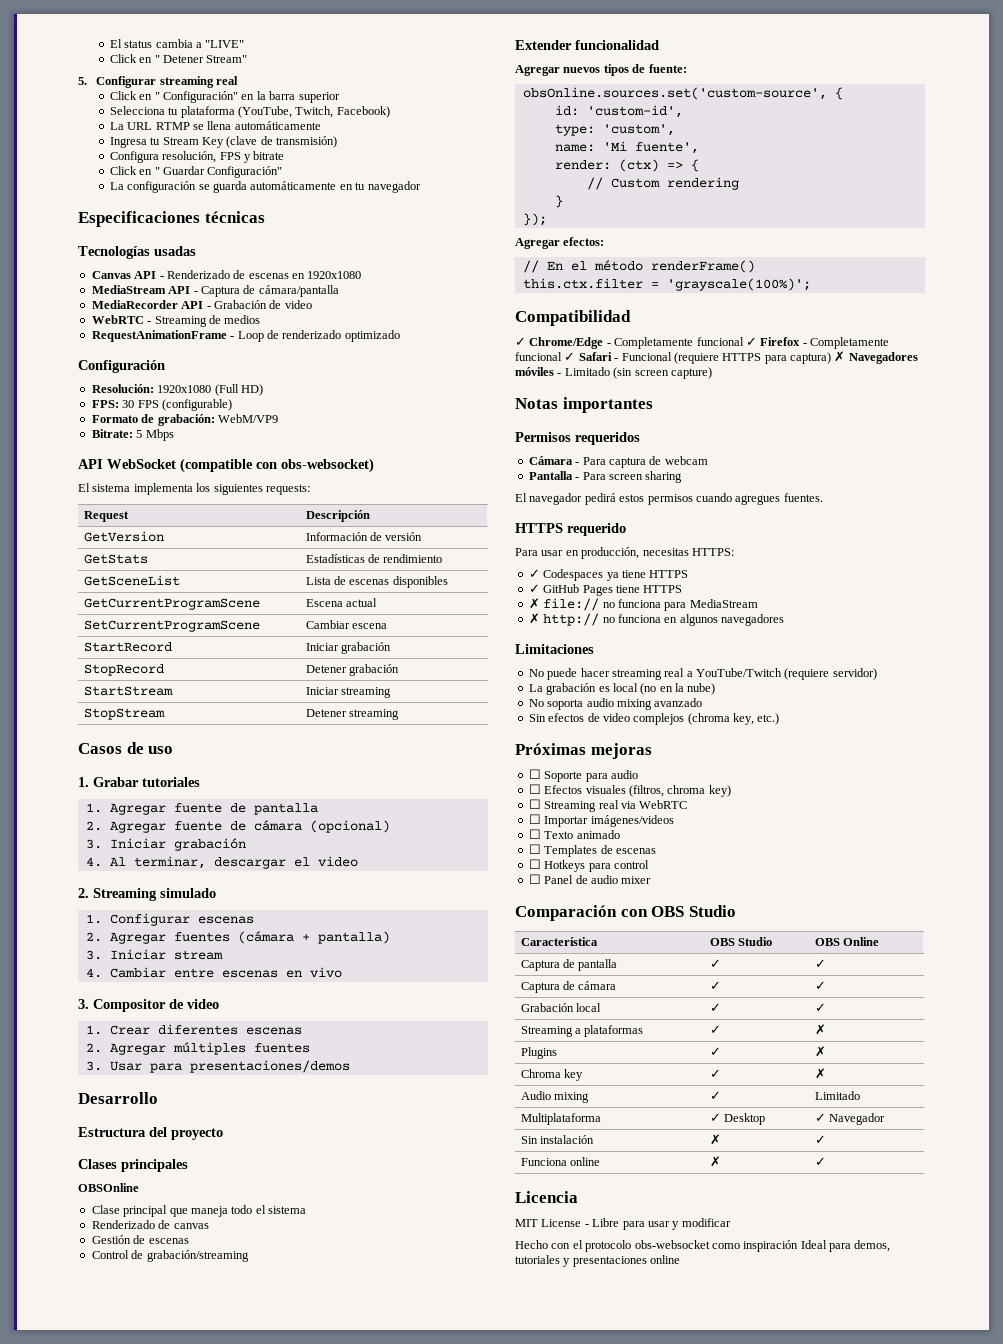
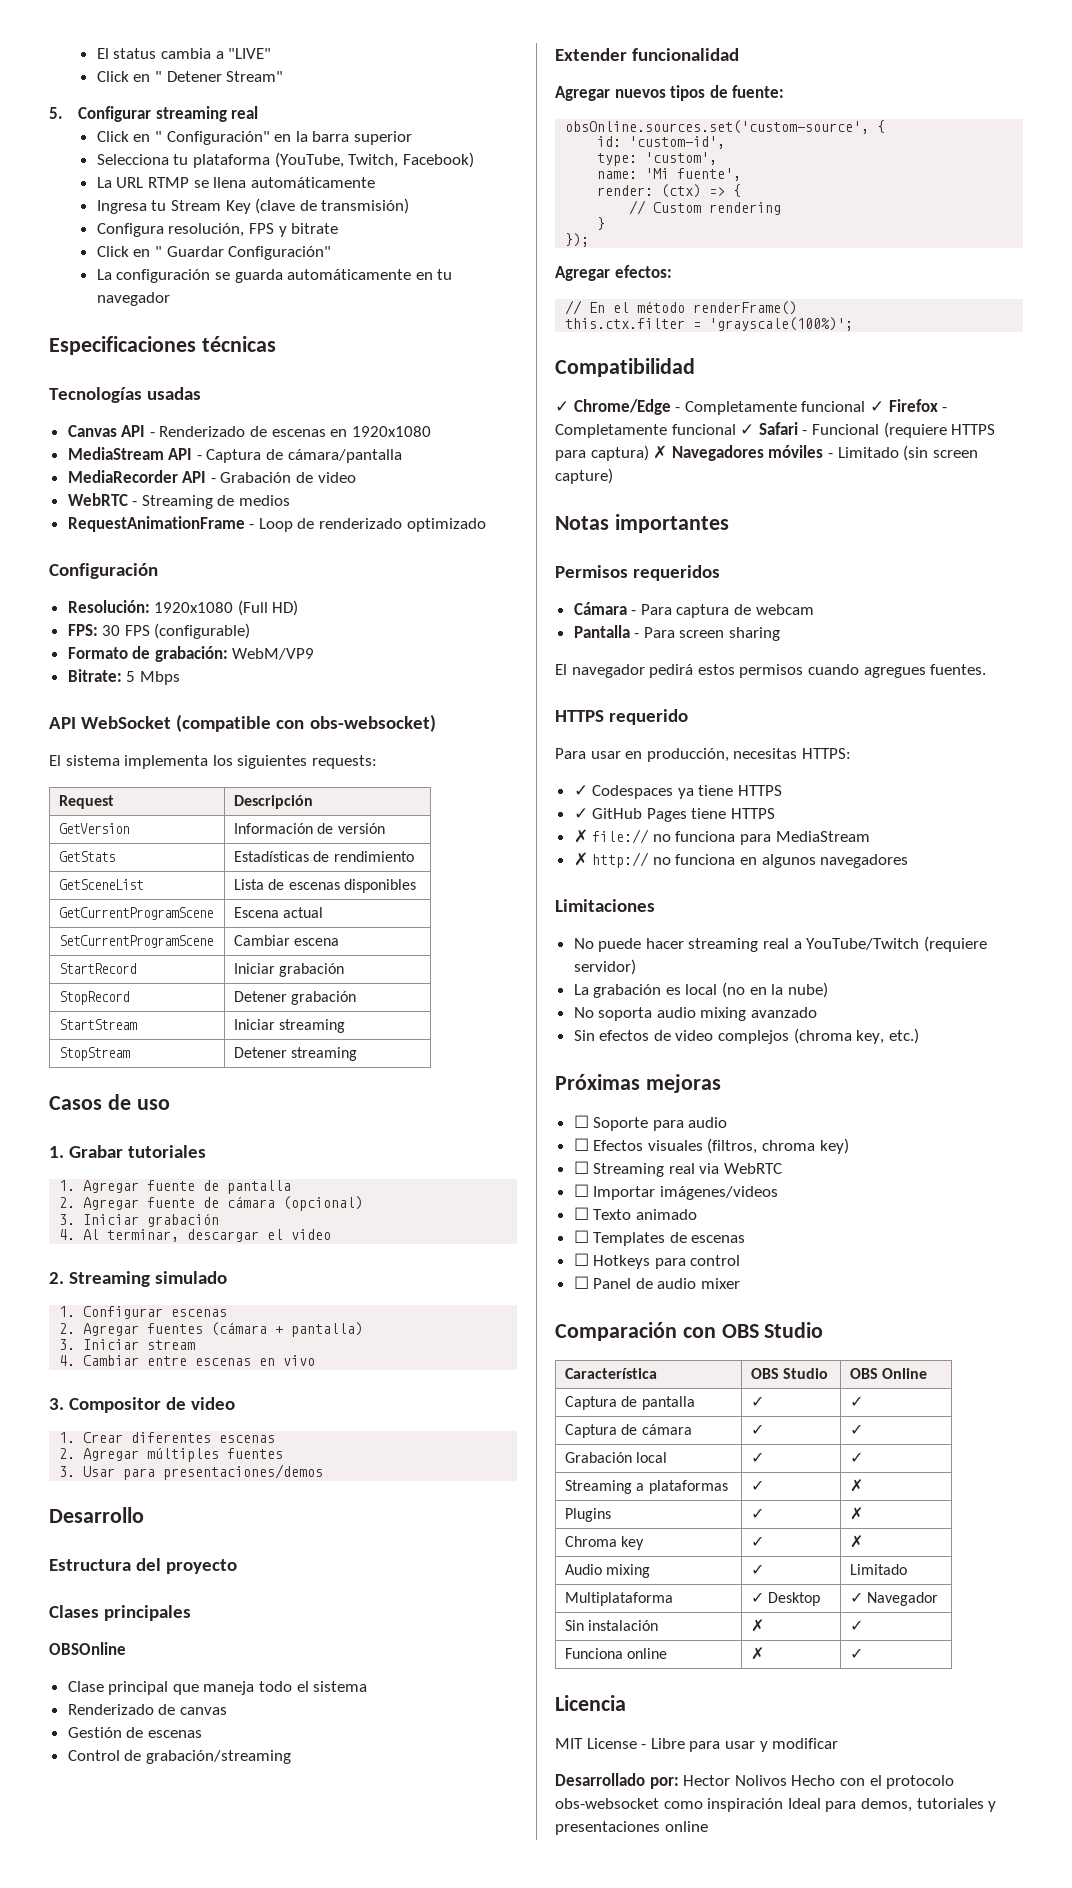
(731, 1222) none -> [555,1773,787,1789] Desarrollado por: Hector Nolivos

